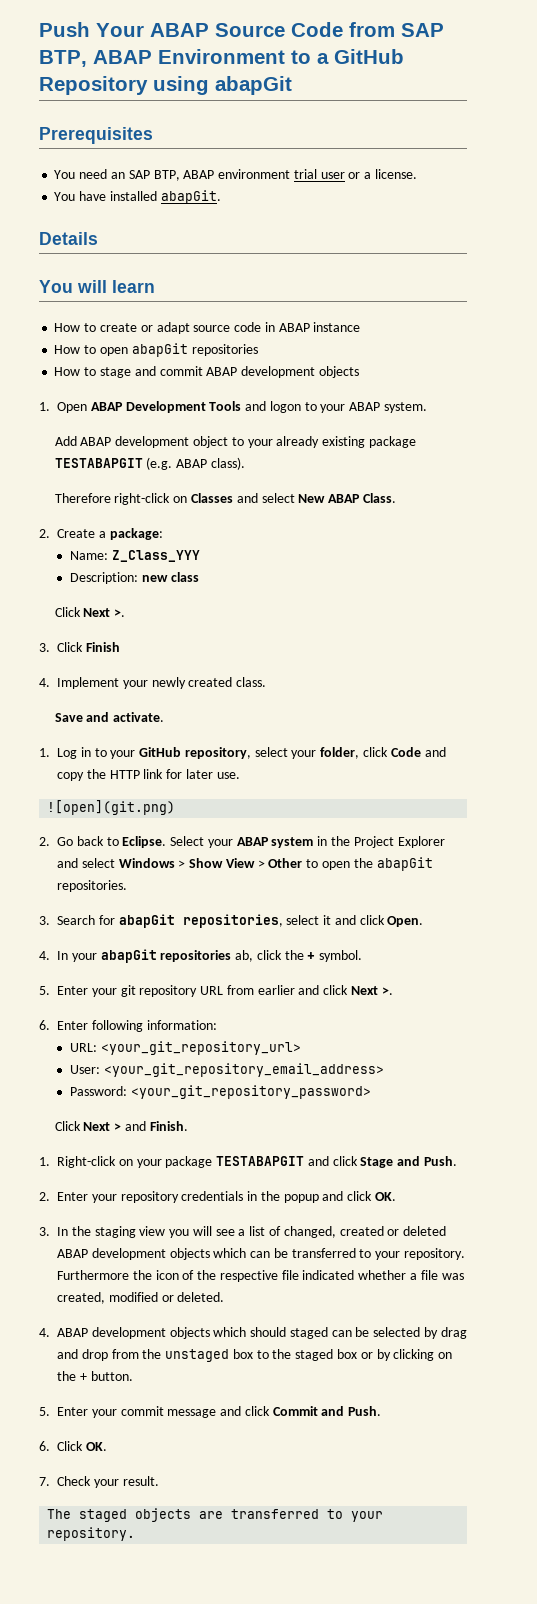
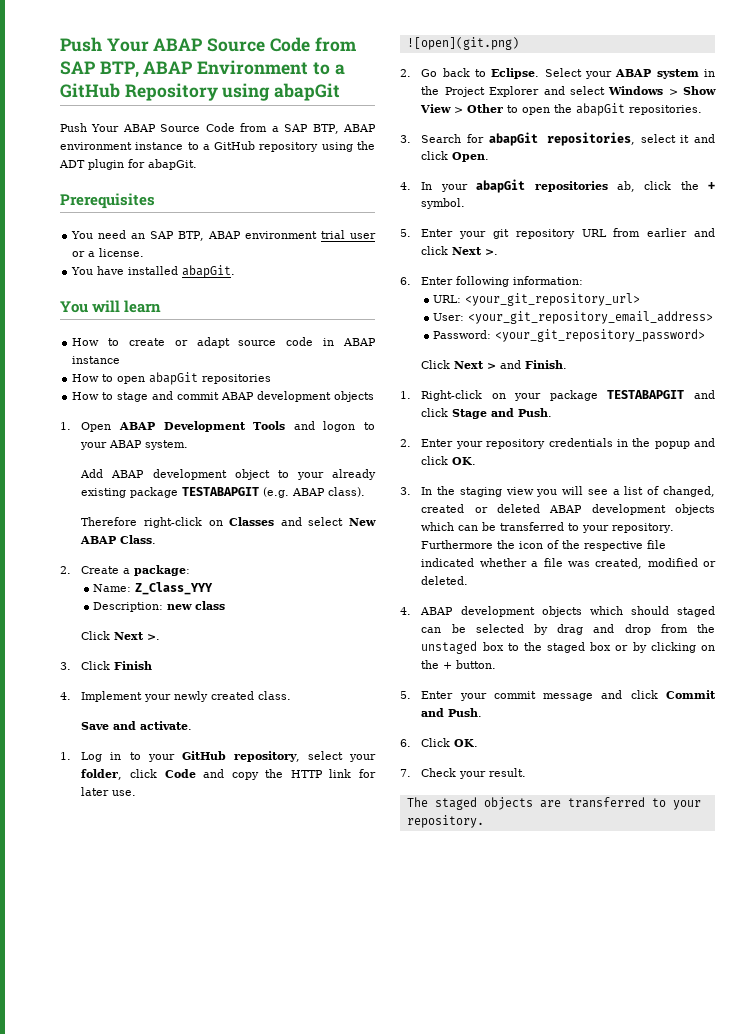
(292, 85) none -> [60,123,376,134] [60,141,375,152] [59,159,197,170] // Push Your ABAP Source Code from a SAP BTP, ABAP environment instance to a GitHub repository using the ADT plugin for abapGit.
[39,232,98,245] // Details -> (236, 271) none

